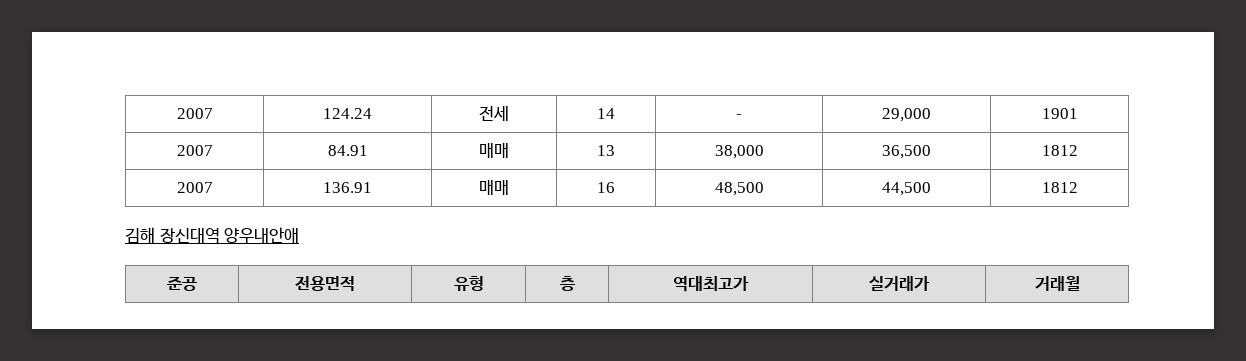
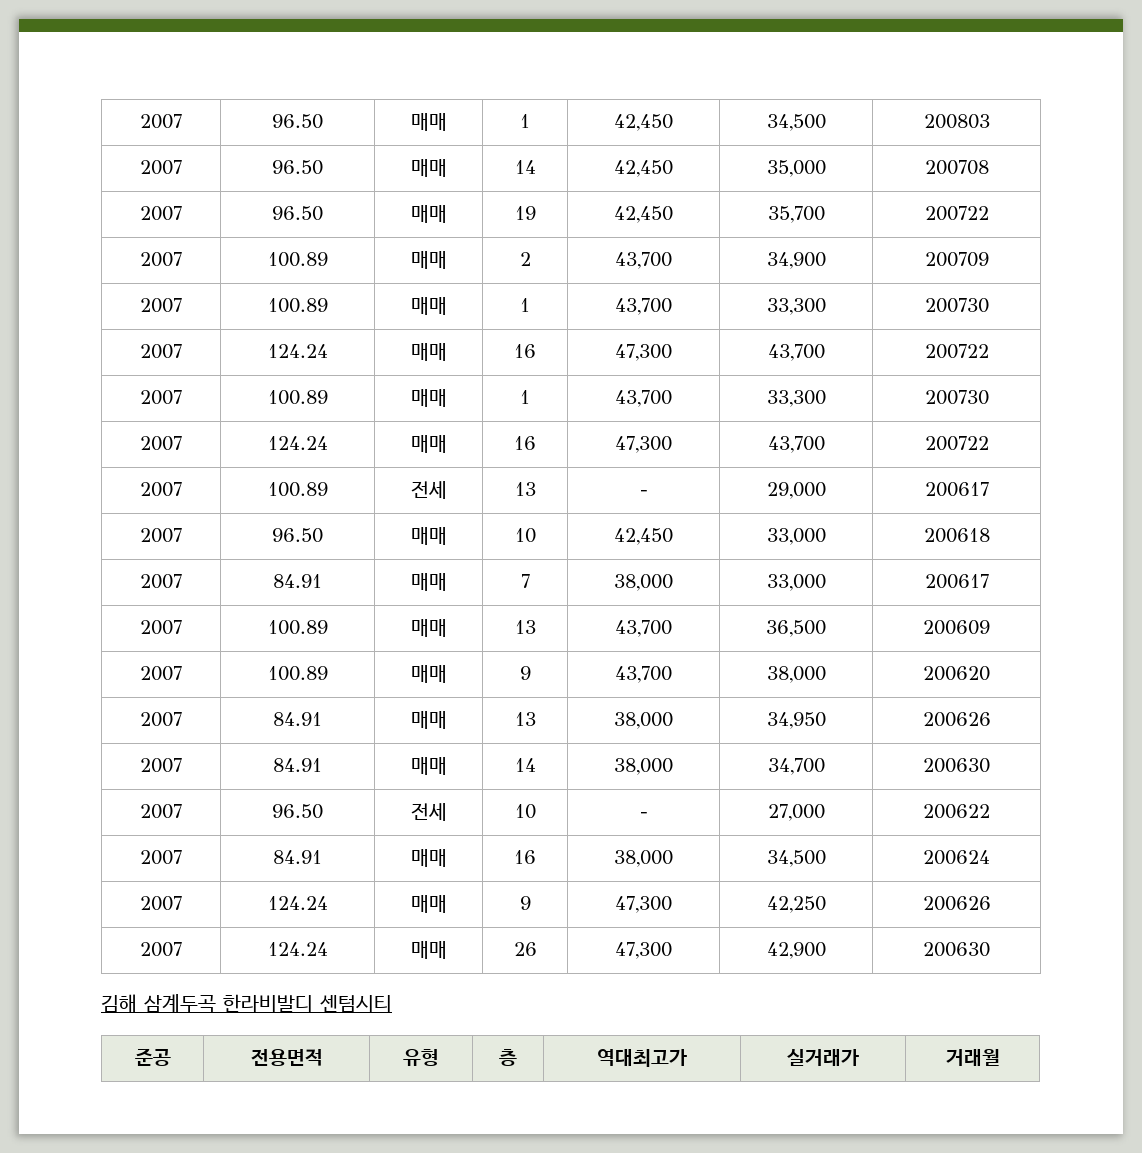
[176,108,213,119] [323,108,372,119] [479,106,509,121] [597,108,615,119] 2007 | 124.24 | 전세 | 14 -> [140,114,182,129] [272,114,323,129] [410,113,447,131] [520,114,530,128] [614,114,673,131] [766,114,826,131] [923,114,990,129] [140,160,182,175] [272,160,323,175] [410,159,447,177] [514,160,536,174] [614,160,673,177] [766,160,826,177] [924,160,989,175] [140,206,182,221] [272,206,323,221] [410,205,447,223] [514,206,536,220] [614,206,673,223] [767,206,825,223] [924,206,989,221] [140,252,182,267] [267,252,328,267] [410,251,447,269] [519,252,531,266] [615,252,672,269] [766,252,826,269] [924,252,989,267] [140,298,182,313] [267,298,328,313] [410,297,447,315] [520,298,530,312] [615,298,672,315] [766,298,826,315] [924,298,989,313] [140,344,182,359] [267,344,328,358] [410,343,447,361] [514,344,536,358] [615,344,672,361] [767,344,825,361] [924,344,989,359] [140,390,182,405] [267,390,328,405] [410,389,447,407] [520,390,530,404] [615,390,672,407] [766,390,826,407] [924,390,989,405] [140,436,182,451] [267,436,328,450] [410,435,447,453] [514,436,536,450] [615,436,672,453] [767,436,825,453] [924,436,989,451] [140,482,182,497] [267,482,328,497] [410,481,447,499] [514,482,536,496] 2007 | 96.50 | 매매 | 1 | 42,450 | 34,500 | 200803 // 2007 | 96.50 | 매매 | 14 | 42,450 | 35,000 | 200708 // 2007 | 96.50 | 매매 | 19 | 42,450 | 35,700 | 200722 // 2007 | 100.89 | 매매 | 2 | 43,700 | 34,900 | 200709 // 2007 | 100.89 | 매매 | 1 | 43,700 | 33,300 | 200730 // 2007 | 124.24 | 매매 | 16 | 47,300 | 43,700 | 200722 // 2007 | 100.89 | 매매 | 1 | 43,700 | 33,300 | 200730 // 2007 | 124.24 | 매매 | 16 | 47,300 | 43,700 | 200722 // 2007 | 100.89 | 전세 | 13
[1041,108,1078,119] 1901 -> [924,482,989,497] [140,528,182,543] [272,528,323,543] [410,527,447,545] [514,528,536,543] [614,528,673,545] [766,528,826,545] [923,528,990,543] [140,574,182,589] [273,574,322,588] [410,573,447,591] [520,574,530,588] [614,574,673,591] [766,574,826,591] [924,574,989,589] [140,620,182,635] [267,620,328,635] [410,619,447,637] [514,620,536,634] [615,620,672,637] [766,620,826,637] [923,620,990,635] [140,666,182,681] [267,666,328,681] [410,665,447,683] [519,666,531,680] [615,666,672,683] [766,666,826,683] [923,666,990,681] 200617 // 2007 | 96.50 | 매매 | 10 | 42,450 | 33,000 | 200618 // 2007 | 84.91 | 매매 | 7 | 38,000 | 33,000 | 200617 // 2007 | 100.89 | 매매 | 13 | 43,700 | 36,500 | 200609 // 2007 | 100.89 | 매매 | 9 | 43,700 | 38,000 | 200620
[882,145,931,159] [1041,145,1078,156] [176,182,213,193] [323,182,372,193] [479,180,509,195] [597,182,615,193] [714,182,764,196] [882,182,931,196] [1041,182,1078,193] [125,227,300,244] 36,500 | 1812 // 2007 | 136.91 | 매매 | 16 | 48,500 | 44,500 | 1812 // 김해 장신대역 양우내안애 -> [766,712,826,729] [922,712,991,727] [140,758,182,773] [273,758,322,772] [410,757,447,775] [514,758,536,772] [614,758,673,775] [767,758,825,775] [923,758,990,773] [140,804,182,819] [272,804,323,819] [410,803,447,821] [514,804,536,819] [639,812,648,818] [767,804,825,821] [923,804,990,819] [140,850,182,865] [273,850,322,864] [410,849,447,867] [514,850,536,864] [614,850,673,867] [766,850,826,867] [923,850,990,865] [140,896,182,911] [267,896,328,910] [410,895,447,913] [519,896,531,910] [615,896,672,913] [766,896,826,913] [922,896,991,911] [140,942,182,957] [267,942,328,956] [410,941,447,959] [513,942,537,956] [615,942,672,959] [766,942,826,959] [923,942,990,957] [101,994,392,1013] 34,950 | 200626 // 2007 | 84.91 | 매매 | 14 | 38,000 | 34,700 | 200630 // 2007 | 96.50 | 전세 | 10 | - | 27,000 | 200622 // 2007 | 84.91 | 매매 | 16 | 38,000 | 34,500 | 200624 // 2007 | 124.24 | 매매 | 9 | 47,300 | 42,250 | 200626 // 2007 | 124.24 | 매매 | 26 | 47,300 | 42,900 | 200630 // 김해 삼계두곡 한라비발디 센텀시티

